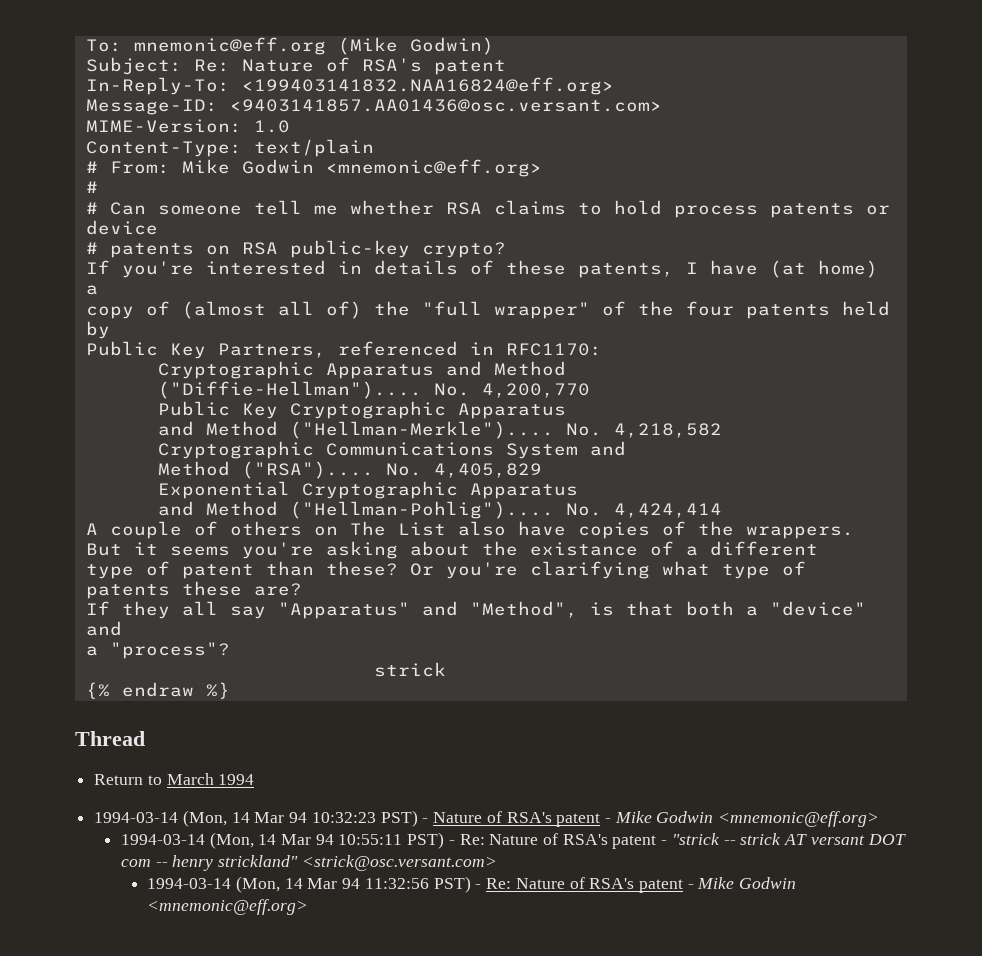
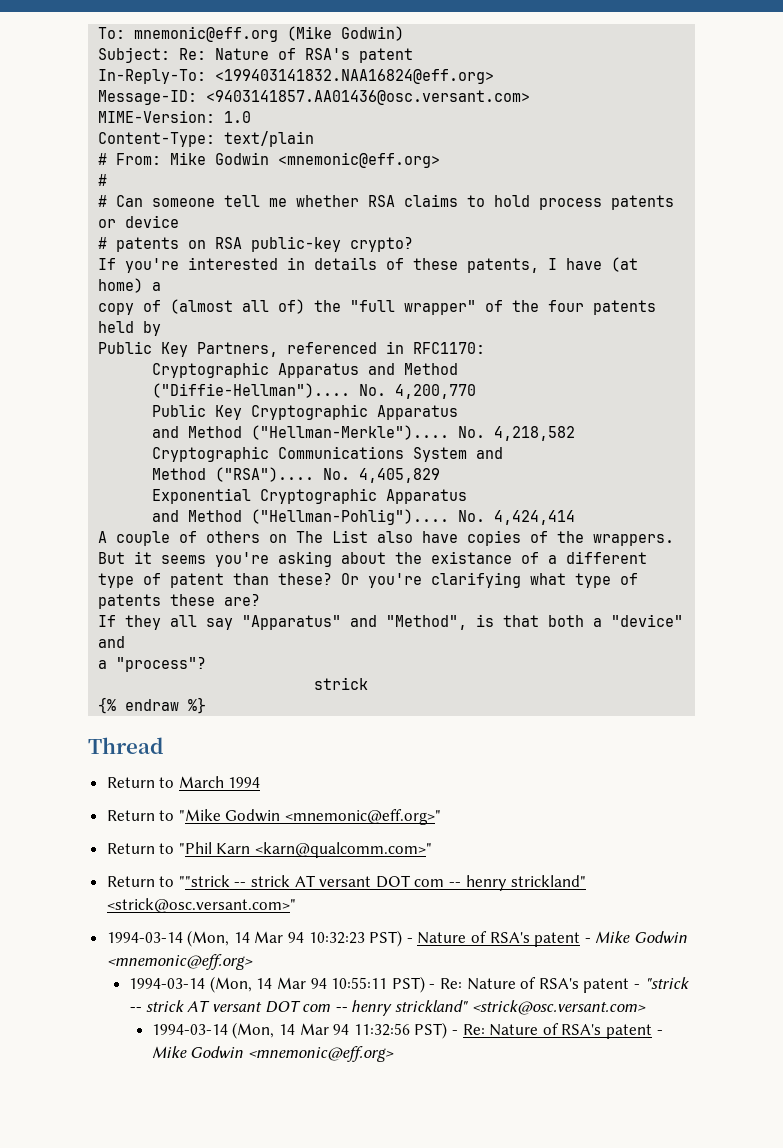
(255, 779) none -> [106,809,442,825] [106,842,433,858] [106,875,587,891] [106,898,296,913] // Return to "Mike Godwin <mnemonic@eff.org>" // Return to "Phil Karn <karn@qualcomm.com>" // Return to ""strick -- strick AT versant DOT com -- henry strickland" <strick@osc.versant.com>"

